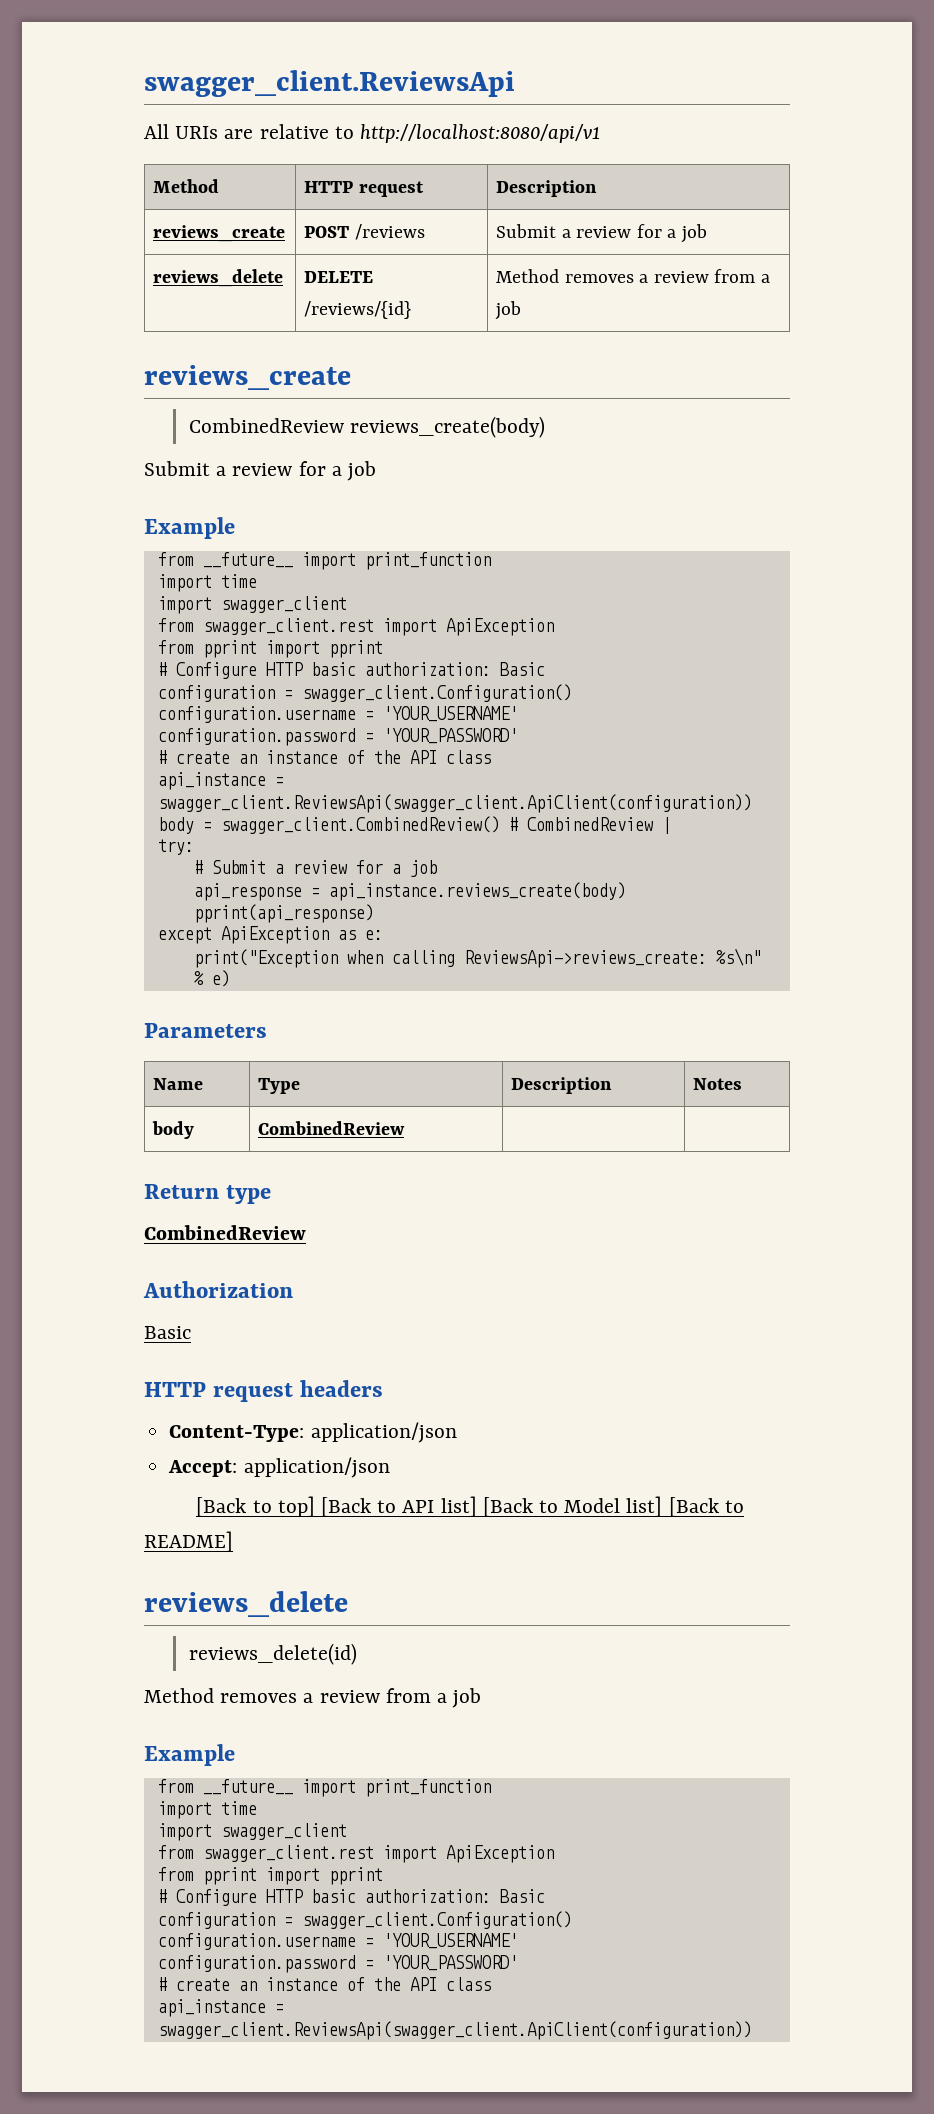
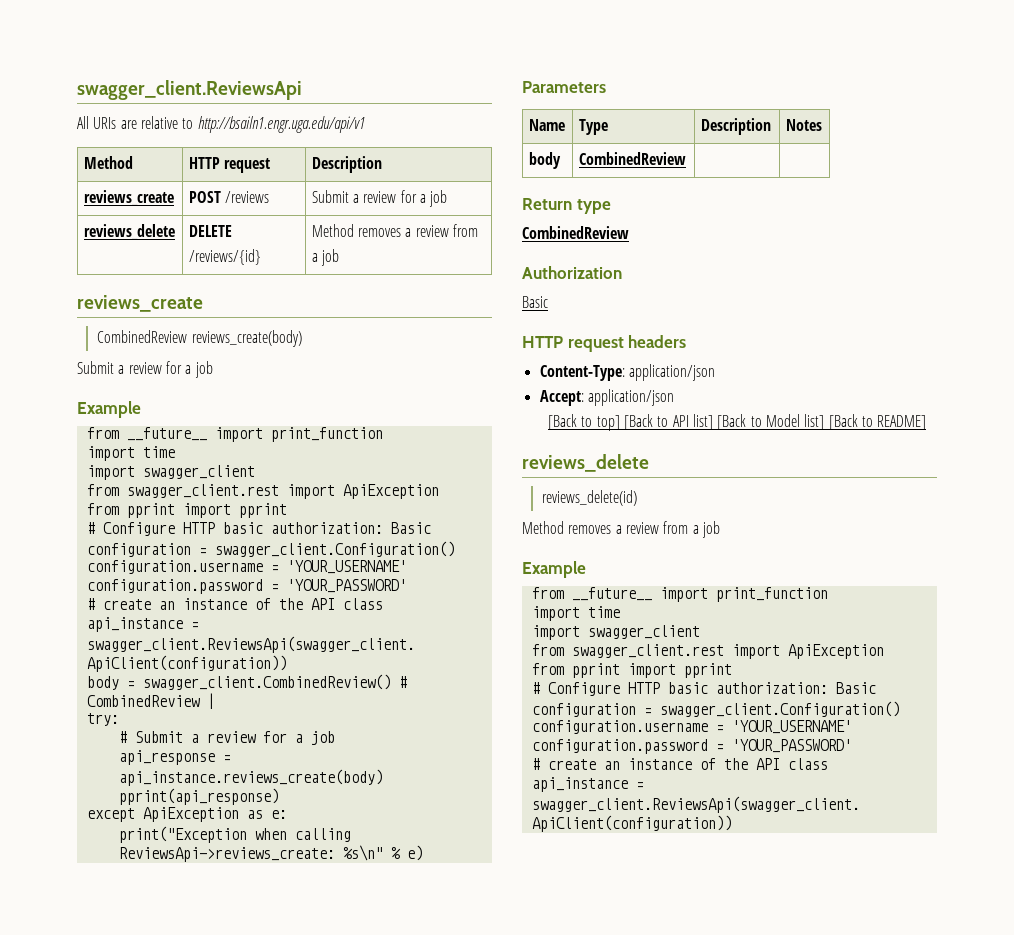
[360,124,602,143] http://localhost:8080/api/v1 -> [197,116,365,133] http://bsailn1.engr.uga.edu/api/v1

